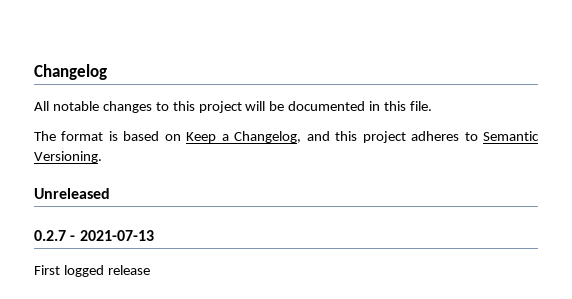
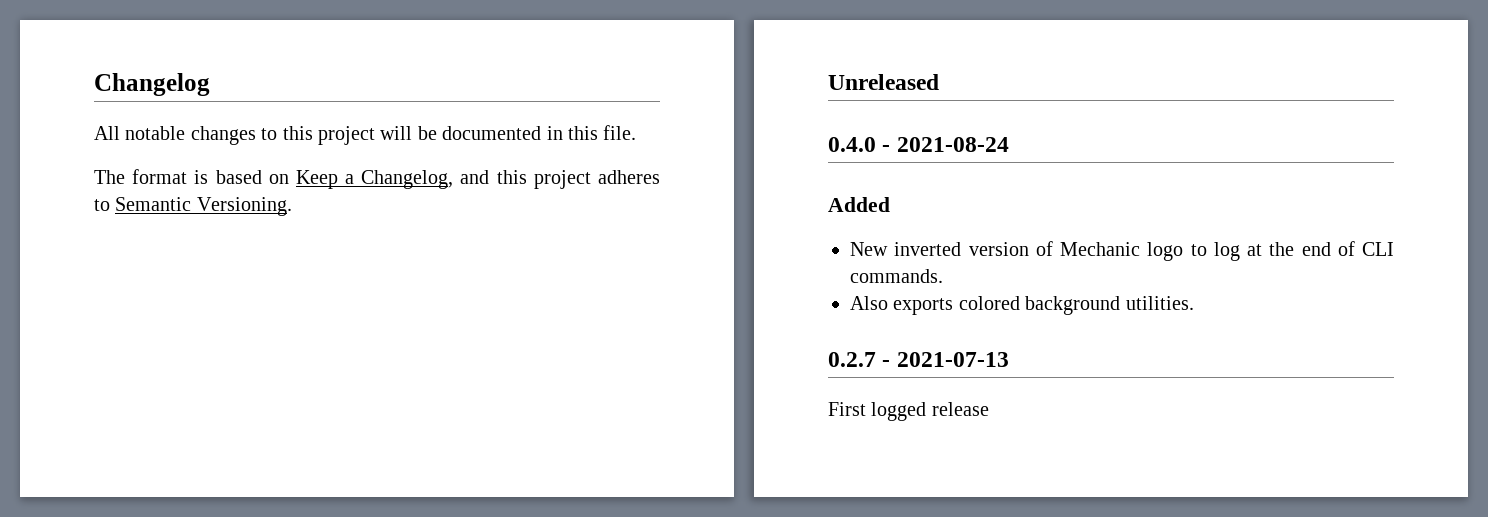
(110, 193) none -> [828,137,1009,152] [828,197,890,212] [850,241,1394,261] [850,269,943,283] [850,296,1194,315] // 0.4.0 - 2021-08-24 // Added // New inverted version of Mechanic logo to log at the end of CLI commands. // Also exports colored background utilities.

